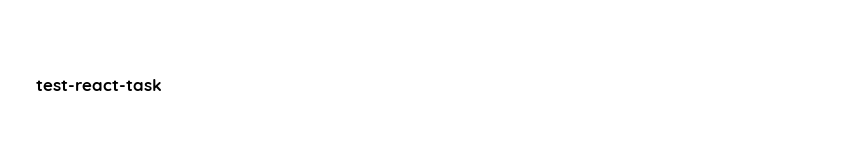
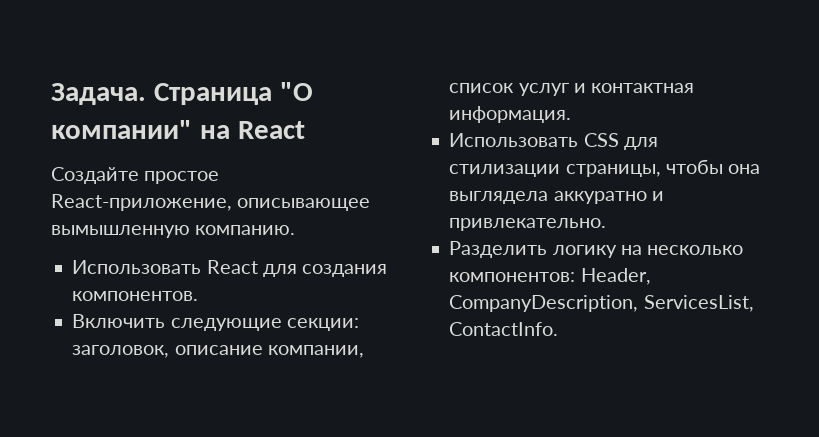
[36,79,162,91] test-react-task -> [51,82,313,105] [51,120,305,139] [51,167,220,184] [51,194,371,211] [51,225,296,238] [72,260,388,277] [72,291,199,301] [72,314,359,331] [72,345,364,358] [449,83,695,96] [449,106,572,123] [449,133,658,150] [449,159,761,177] [449,191,664,204] [449,218,607,231] [449,241,744,258] [449,268,651,285] [449,295,754,312] [449,322,559,336] Задача. Страница "О компании" на React // Создайте простое React-приложение, описывающее вымышленную компанию. // Использовать React для создания компонентов. // Включить следующие секции: заголовок, описание компании, список услуг и контактная информация. // Использовать CSS для стилизации страницы, чтобы она выглядела аккуратно и привлекательно. // Разделить логику на несколько компонентов: Header, CompanyDescription, ServicesList, ContactInfo.

